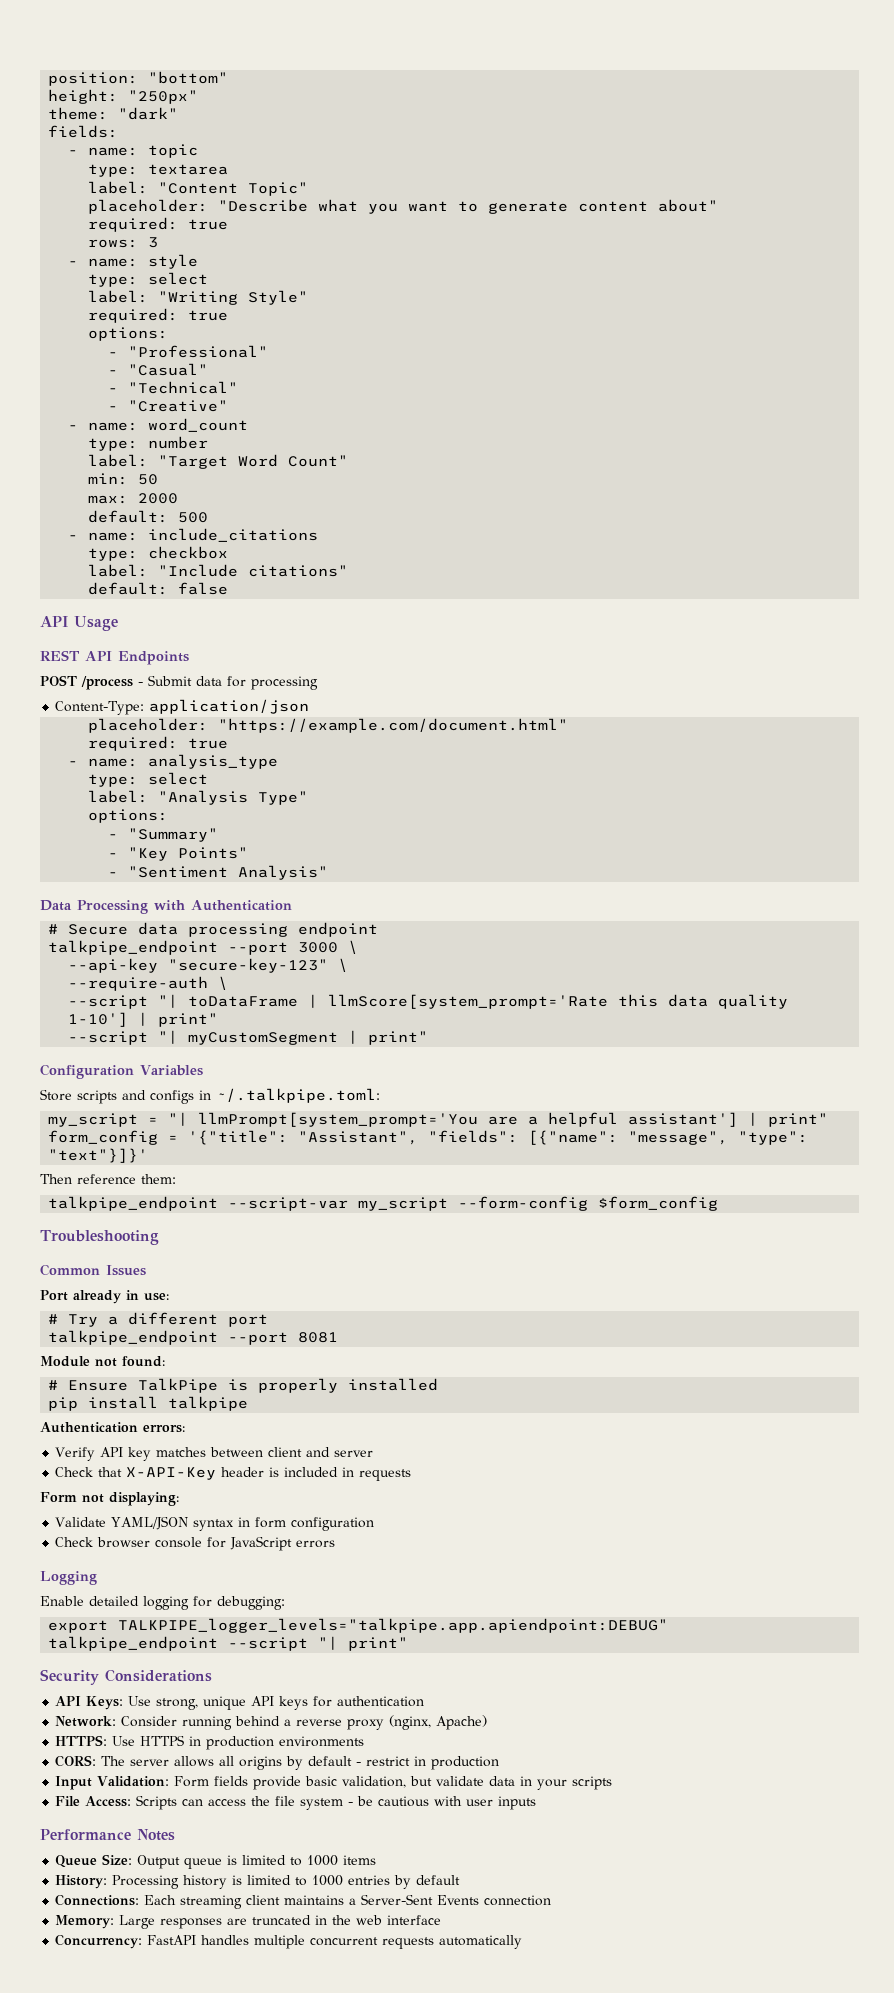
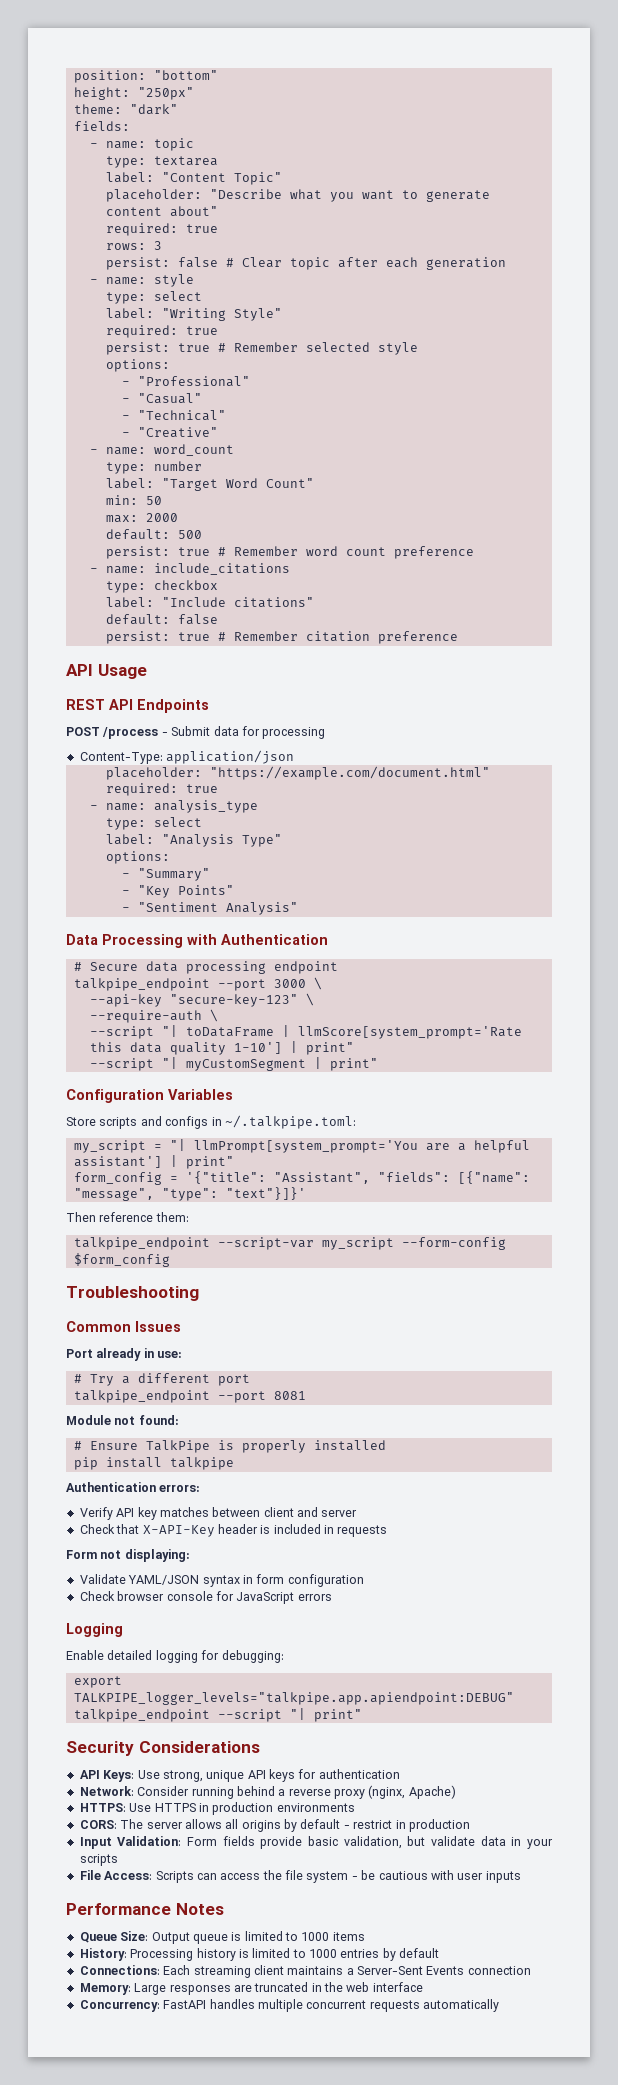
(159, 242) none -> [105,257,506,270] // persist: false # Clear topic after each generation
(229, 315) none -> [105,342,418,355] // persist: true # Remember selected style
(209, 517) none -> [105,546,474,559] // persist: true # Remember word count preference
(229, 588) none -> [105,631,458,644] // persist: true # Remember citation preference

